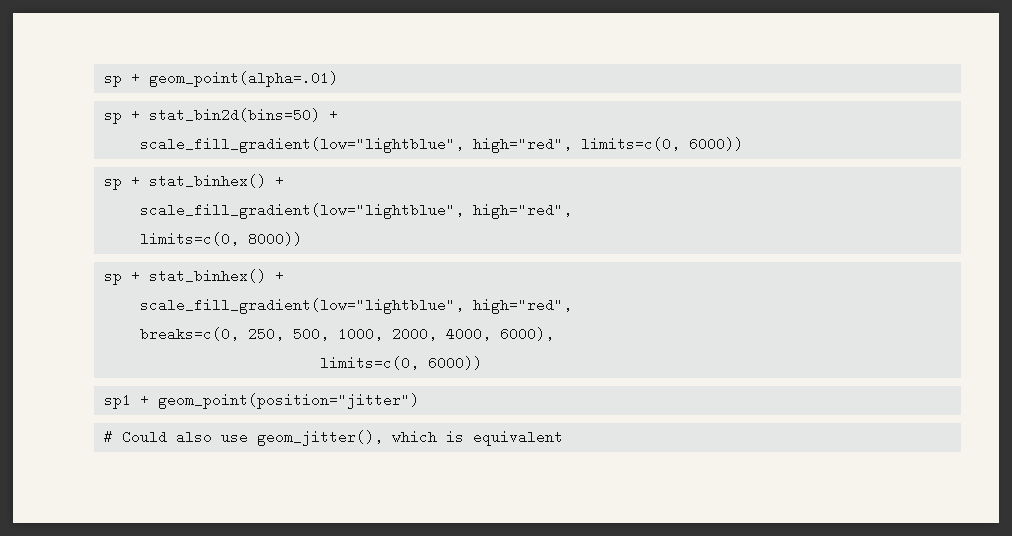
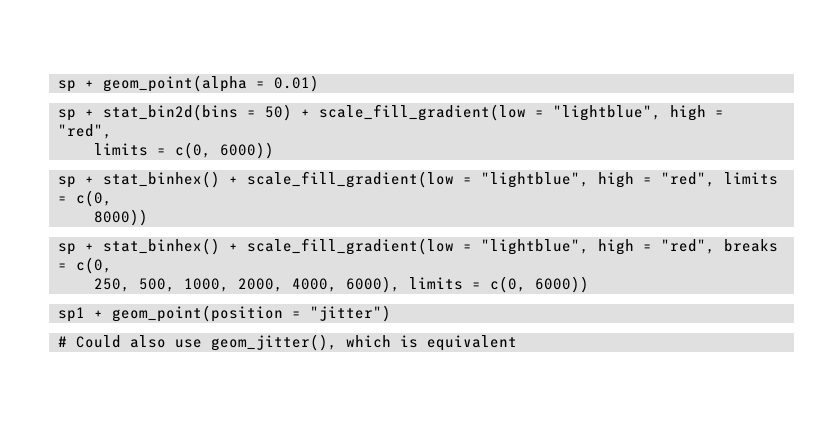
[103,71,338,87] [103,108,338,124] [139,137,680,153] sp + geom_point(alpha=.01) // sp + stat_bin2d(bins=50) + // scale_fill_gradient(low="lightblue", high="red", limits=c(0, -> [58,75,320,92] [58,104,725,121] [58,124,113,139] [94,142,212,159] sp + geom_point(alpha = 0.01) // sp + stat_bin2d(bins = 50) + scale_fill_gradient(low = "lightblue", high = "red", // limits = c(0,
[139,203,572,219] [139,232,239,246] // scale_fill_gradient(low="lightblue", high="red", // limits=c(0, -> [247,171,779,188] [58,190,113,207] scale_fill_gradient(low = "lightblue", high = "red", limits = c(0, //
[139,298,572,314] [139,327,239,341] // scale_fill_gradient(low="lightblue", high="red", // breaks=c(0, -> [247,238,779,255] [58,257,113,274] scale_fill_gradient(low = "lightblue", high = "red", breaks = c(0, //
[319,356,419,370] // limits=c(0, -> [409,276,527,293] limits = c(0,
[157,393,419,409] geom_point(position="jitter") -> [112,305,392,322] geom_point(position = "jitter")

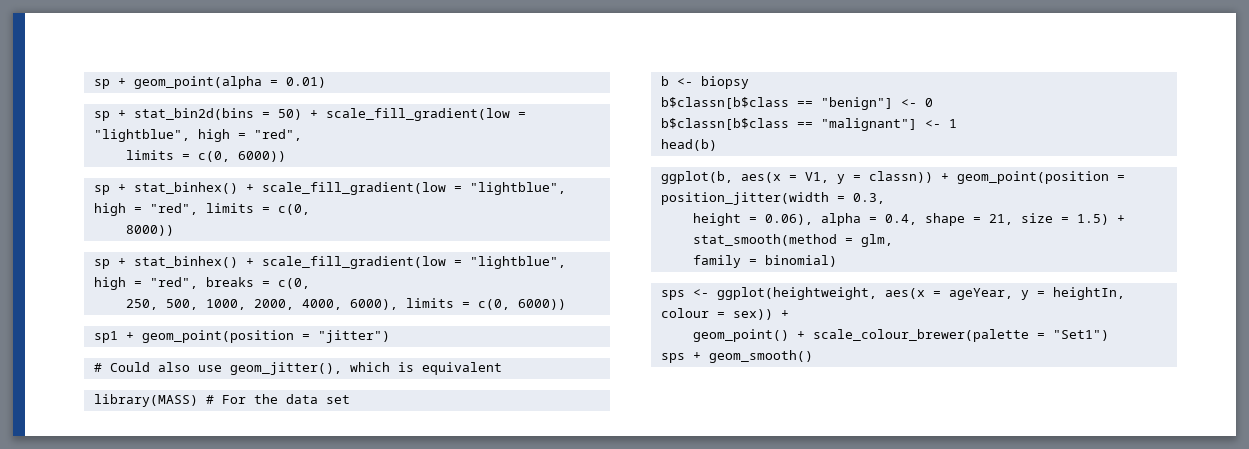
(518, 343) none -> [93,394,350,407] [660,76,749,89] [660,97,933,110] [660,118,957,131] [660,139,717,151] [660,171,1125,184] [660,192,885,205] [692,213,1125,226] [692,234,893,247] [692,255,837,268] [660,287,1125,300] [660,308,789,320] [692,329,1109,342] [660,350,813,363] // library(MASS) # For the data set // b <- biopsy // b$classn[b$class == "benign"] <- 0 // b$classn[b$class == "malignant"] <- 1 // head(b) // ggplot(b, aes(x = V1, y = classn)) + geom_point(position = position_jitter(width = 0.3, // height = 0.06), alpha = 0.4, shape = 21, size = 1.5) + stat_smooth(method = glm, // family = binomial) // sps <- ggplot(heightweight, aes(x = ageYear, y = heightIn, colour = sex)) + // geom_point() + scale_colour_brewer(palette = "Set1") // sps + geom_smooth()

